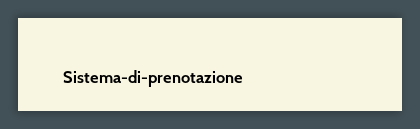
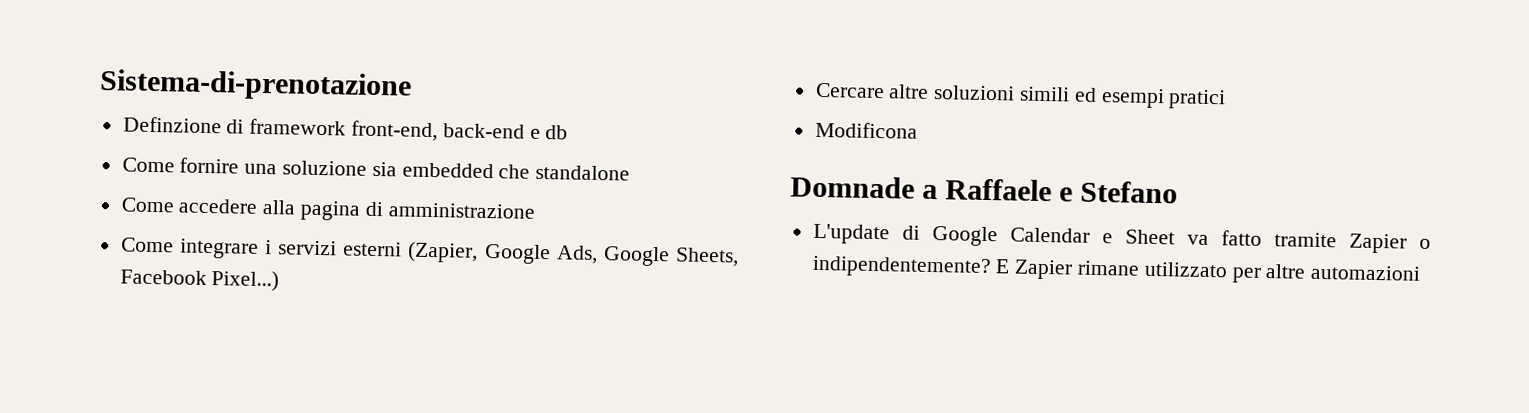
(243, 78) none -> [122,116,569,142] [121,157,631,181] [120,197,535,221] [120,237,739,267] [119,269,280,292] [814,82,1227,110] [814,121,918,139] [790,175,1179,204] [812,223,1431,254] [811,255,1422,283] // Definzione di framework front-end, back-end e db // Come fornire una soluzione sia embedded che standalone // Come accedere alla pagina di amministrazione // Come integrare i servizi esterni (Zapier, Google Ads, Google Sheets, Facebook Pixel...) // Cercare altre soluzioni simili ed esempi pratici // Modificona // Domnade a Raffaele e Stefano // L'update di Google Calendar e Sheet va fatto tramite Zapier o indipendentemente? E Zapier rimane utilizzato per altre automazioni

